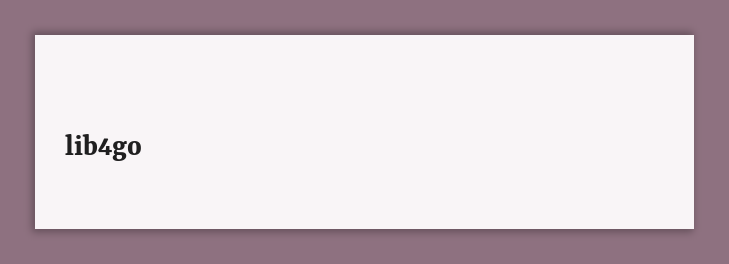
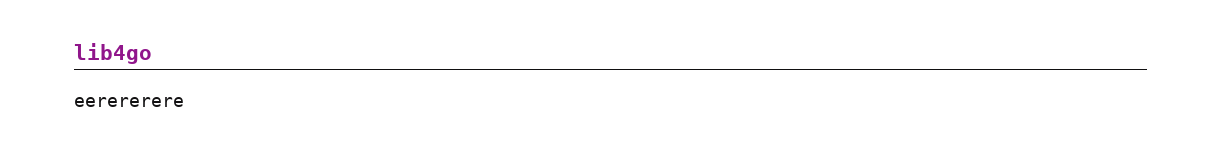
(142, 147) none -> [74,97,184,107] // eerererere

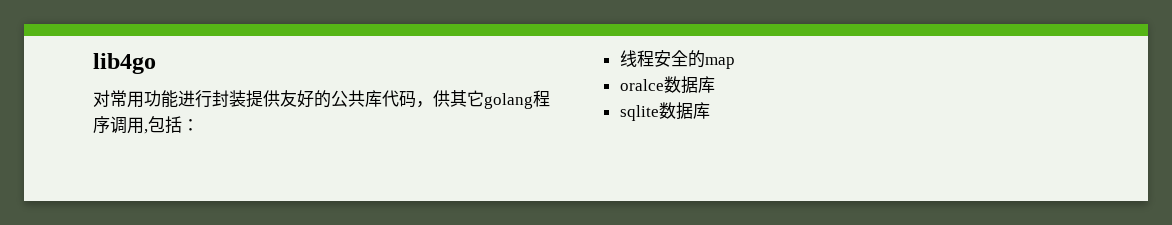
[74,97,184,107] eerererere -> [93,90,550,109] [93,116,199,134] [619,50,735,69] [619,76,715,94] [619,102,710,121] 对常用功能进行封装提供友好的公共库代码，供其它golang程序调用,包括： // 线程安全的map // oralce数据库 // sqlite数据库

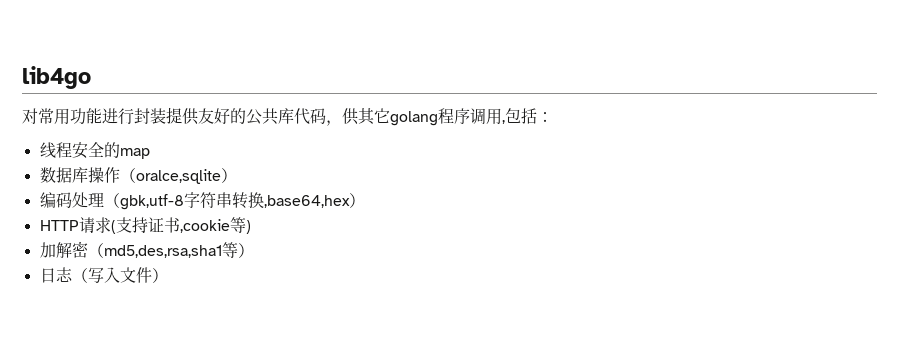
[619,76,715,94] [619,102,710,121] oralce数据库 // sqlite数据库 -> [39,167,237,184] [39,192,365,210] [39,217,251,234] [39,241,254,258] [39,267,168,283] 数据库操作（oralce,sqlite） // 编码处理（gbk,utf-8字符串转换,base64,hex） // HTTP请求(支持证书,cookie等) // 加解密（md5,des,rsa,sha1等） // 日志（写入文件）

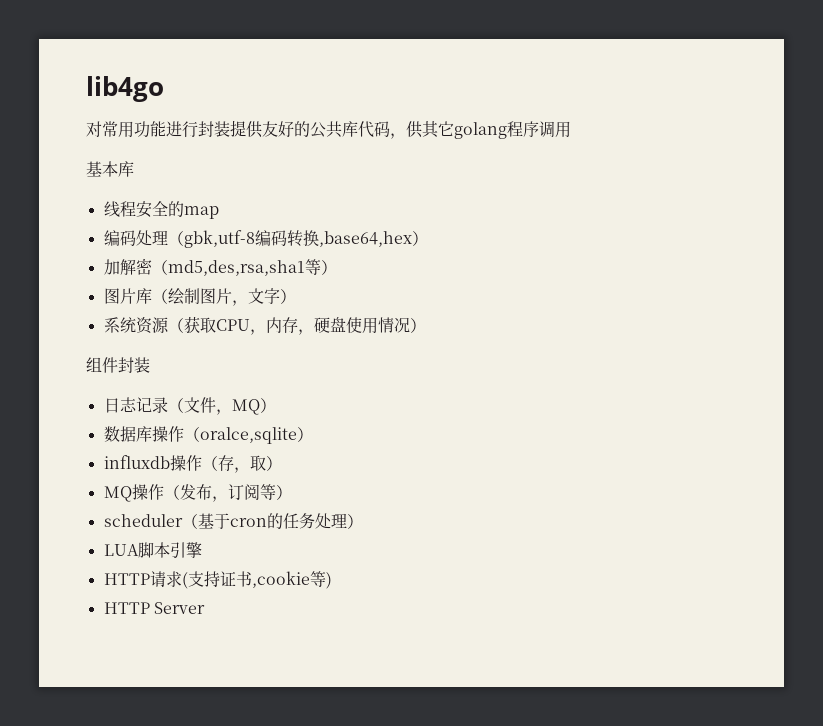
[502,108,553,124] ,包括： -> [86,161,134,177] // 基本库
(150, 153) none -> [103,230,428,248] [103,258,337,276] [103,288,296,306] [103,316,426,335] [86,357,150,373] [103,397,276,415] // 编码处理（gbk,utf-8编码转换,base64,hex） // 加解密（md5,des,rsa,sha1等） // 图片库（绘制图片，文字） // 系统资源（获取CPU，内存，硬盘使用情况） // 组件封装 // 日志记录（文件，MQ）
[39,192,365,210] 编码处理（gbk,utf-8字符串转换,base64,hex） -> [103,455,282,473] [103,484,292,502] [103,513,363,529] [103,542,202,559] influxdb操作（存，取） // MQ操作（发布，订阅等） // scheduler（基于cron的任务处理） // LUA脚本引擎
[39,241,254,258] [39,267,168,283] 加解密（md5,des,rsa,sha1等） // 日志（写入文件） -> [103,602,205,614] HTTP Server

